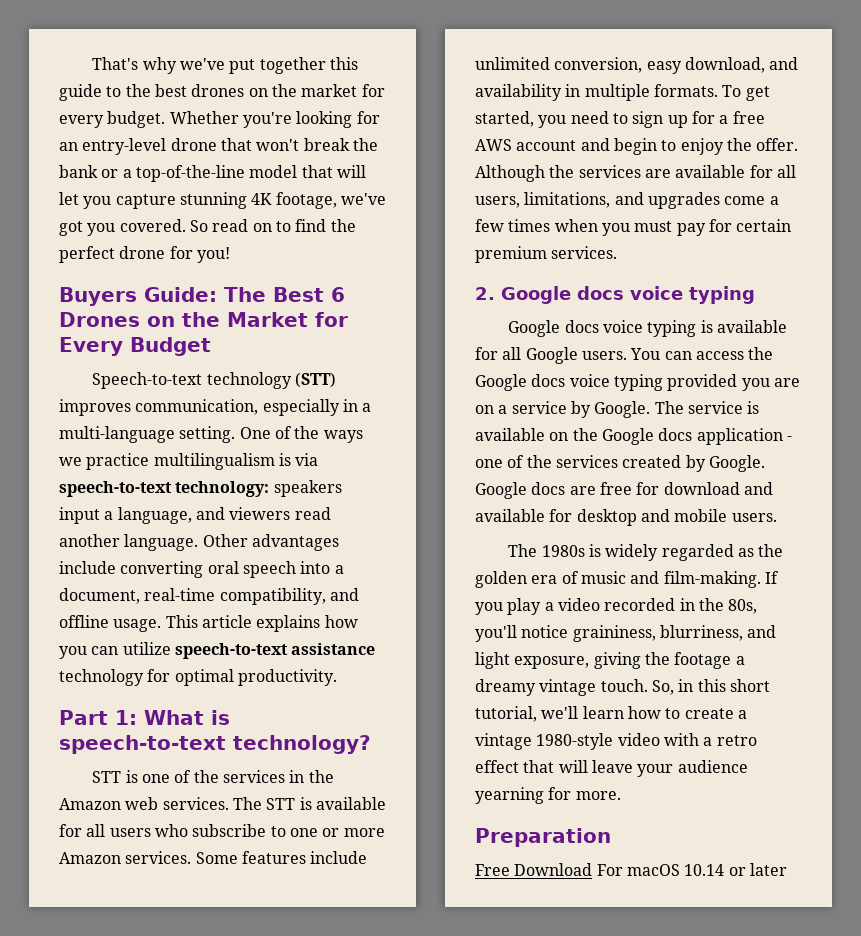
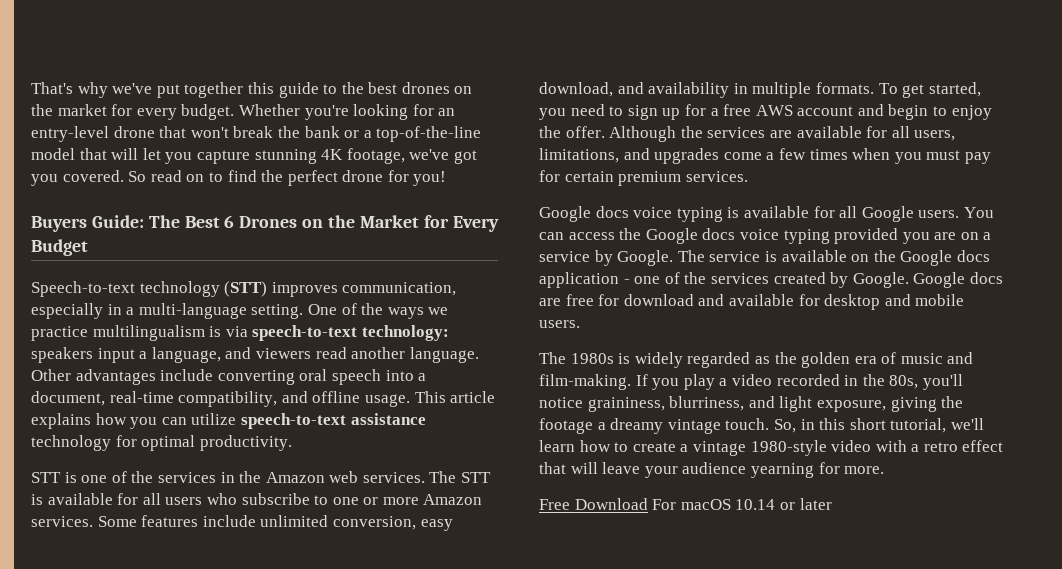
[59,710,230,725] [59,735,371,754] // Part 1: What is speech-to-text technology? -> (292, 443) none
[475,286,755,304] // 2. Google docs voice typing -> (748, 176) none
[475,828,611,847] // Preparation -> (885, 470) none

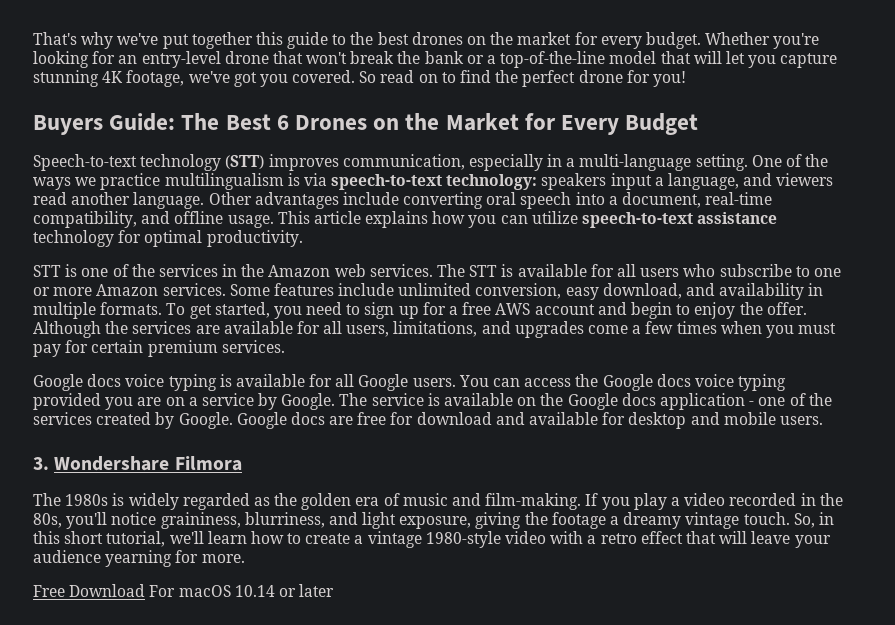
(580, 324) none -> [33,456,242,471] // 3. Wondershare Filmora

